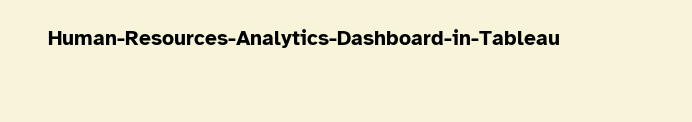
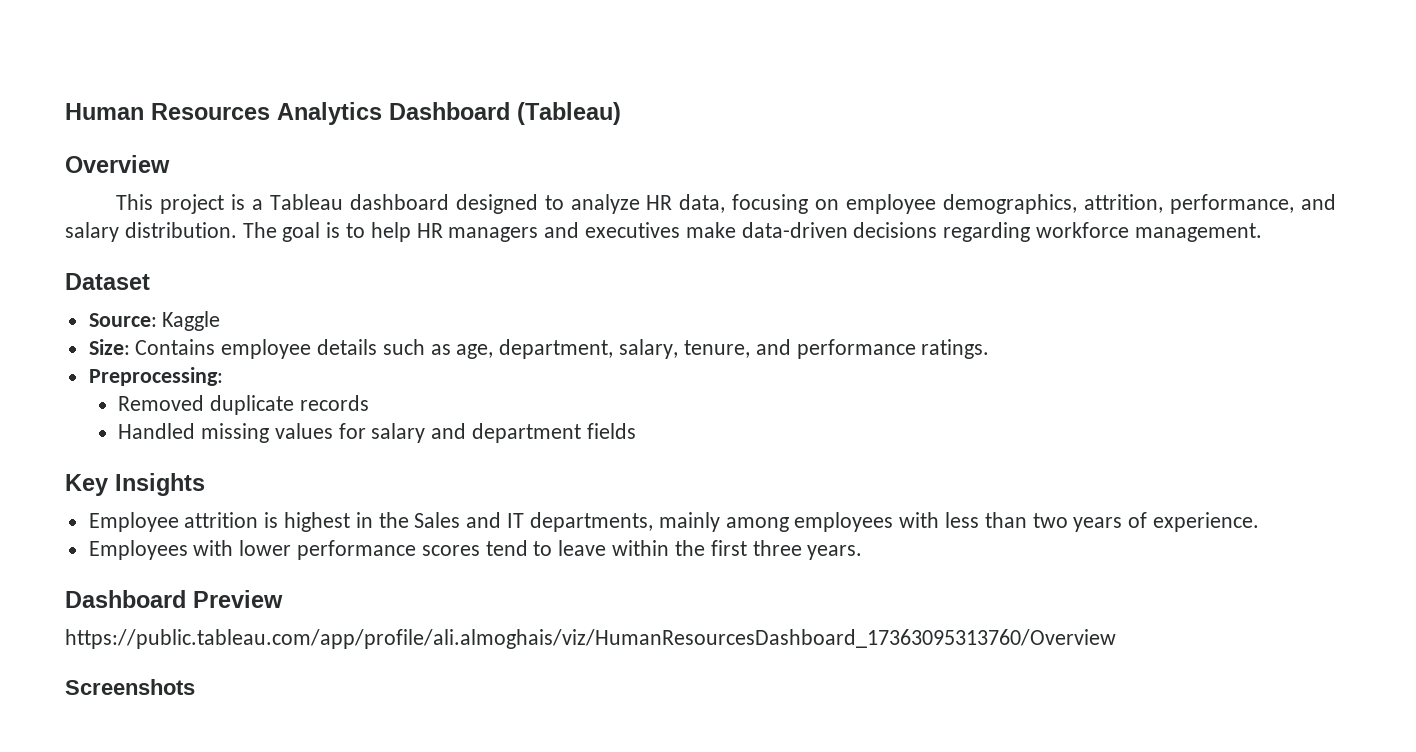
[48,29,560,48] Human-Resources-Analytics-Dashboard-in-Tableau -> [65,102,621,125] [65,155,170,173] [116,194,1336,214] [65,222,1262,242] [65,273,150,290] [88,311,221,331] [88,339,990,359] [88,367,223,386] [118,395,369,415] [118,423,636,443] [65,473,205,496] [88,512,1259,532] [88,540,863,560] [65,590,283,608] [65,629,1116,649] [65,679,195,695] Human Resources Analytics Dashboard (Tableau) // Overview // This project is a Tableau dashboard designed to analyze HR data, focusing on employee demographics, attrition, performance, and salary distribution. The goal is to help HR managers and executives make data-driven decisions regarding workforce management. // Dataset // Source: Kaggle // Size: Contains employee details such as age, department, salary, tenure, and performance ratings. // Preprocessing: // Removed duplicate records // Handled missing values for salary and department fields // Key Insights // Employee attrition is highest in the Sales and IT departments, mainly among employees with less than two years of experience. // Employees with lower performance scores tend to leave within the first three years. // Dashboard Preview // https://public.tableau.com/app/profile/ali.almoghais/viz/HumanResourcesDashboard_17363095313760/Overview // Screenshots

